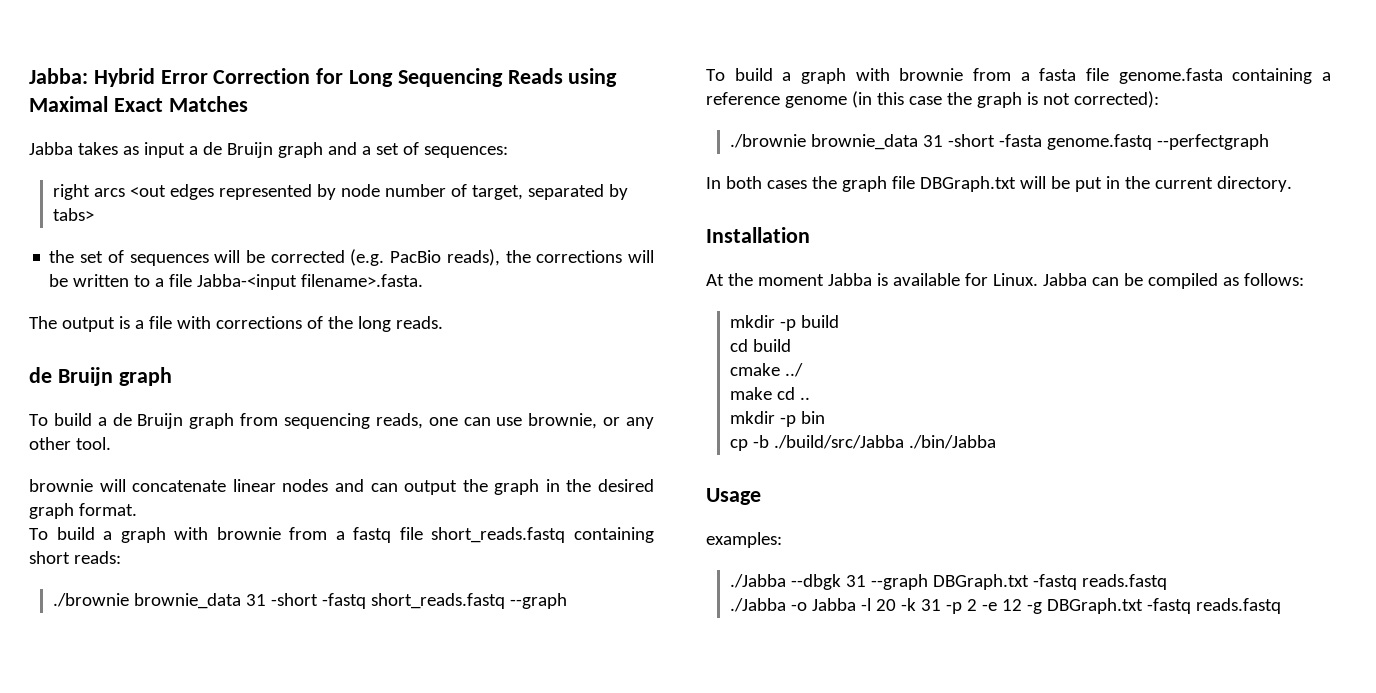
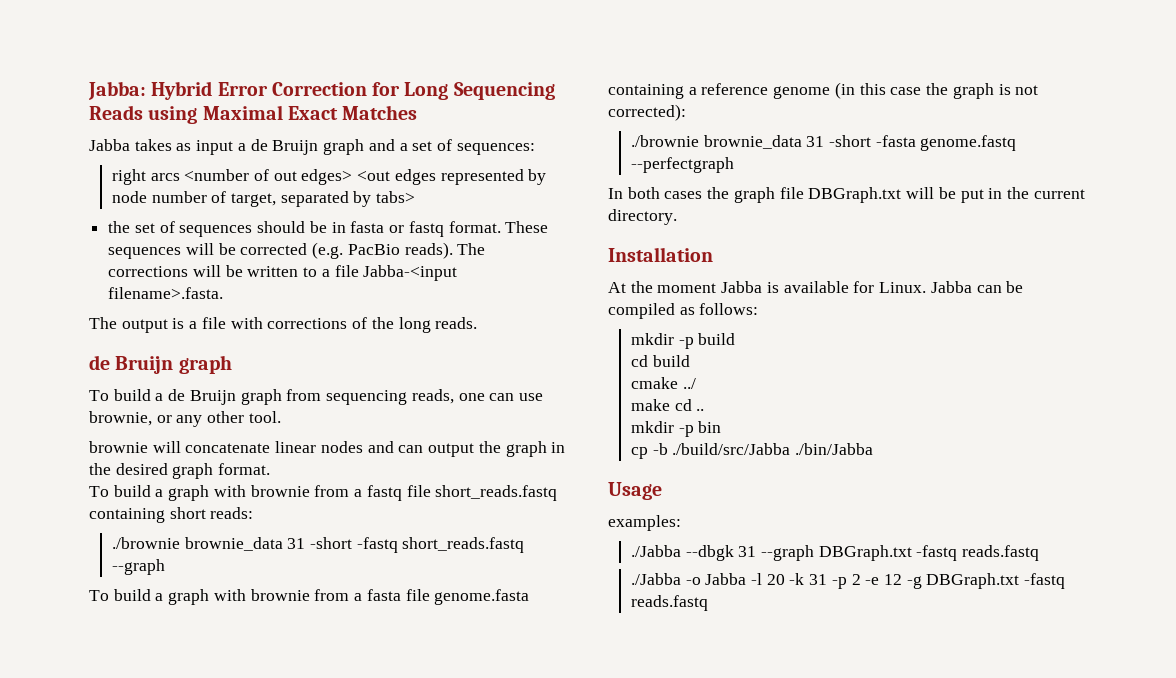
(126, 192) none -> [184,169,353,185] <number of out edges>
(209, 260) none -> [257,221,549,237] [108,247,182,259] should be in fasta or fastq format. These sequences
[446,249,531,266] reads), the -> [404,242,486,259] reads). The

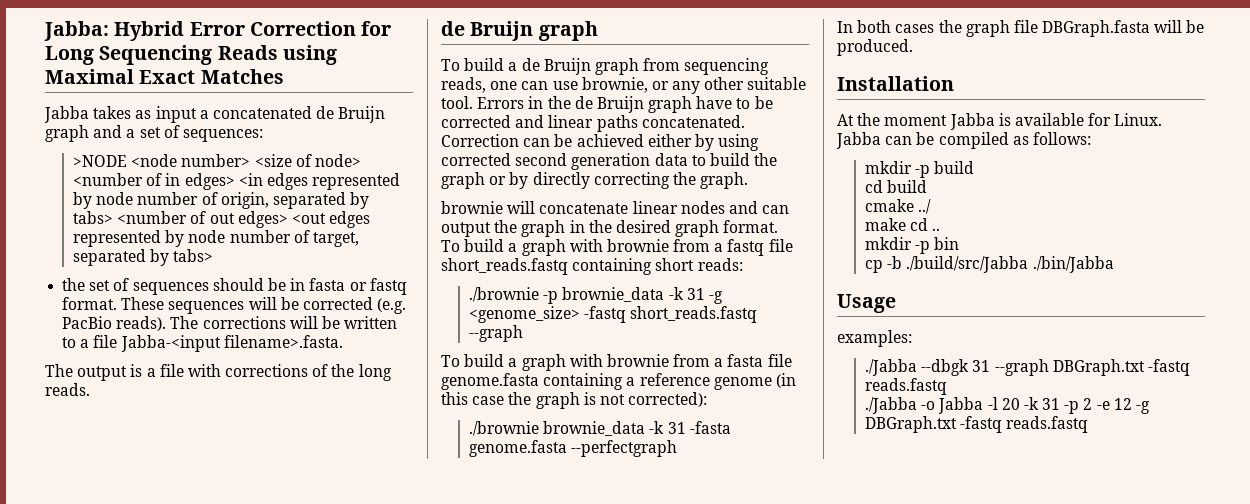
(246, 147) none -> [212,106,312,119] concatenated
[111,169,180,185] right arcs -> [72,154,361,167] [72,173,401,190] [72,192,370,209] [72,211,113,224] >NODE <node number> <size of node> <number of in edges> <in edges represented by node number of origin, separated by tabs>
(245, 417) none -> [747,77,807,90] suitable
(281, 417) none -> [477,96,773,113] [441,115,745,132] [441,134,760,151] [441,153,778,170] [441,172,749,189] Errors in the de Bruijn graph have to be corrected and linear paths concatenated. Correction can be achieved either by using corrected second generation data to build the graph or by directly correcting the graph.
[184,537,352,551] brownie_data 31 -short -> [543,287,723,304] [468,306,580,323] -p brownie_data -k 31 -g <genome_size>
[806,135,1017,151] 31 -short -fasta genome.fastq -> [649,421,731,434] [468,440,567,457] -k 31 -fasta genome.fasta
[808,187,1085,203] [608,209,677,225] DBGraph.txt will be put in the current directory. -> [1042,20,1205,37] [837,39,913,56] DBGraph.fasta will be produced.

